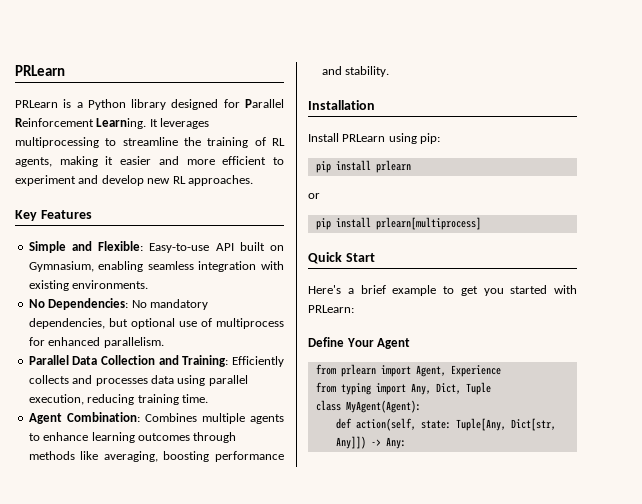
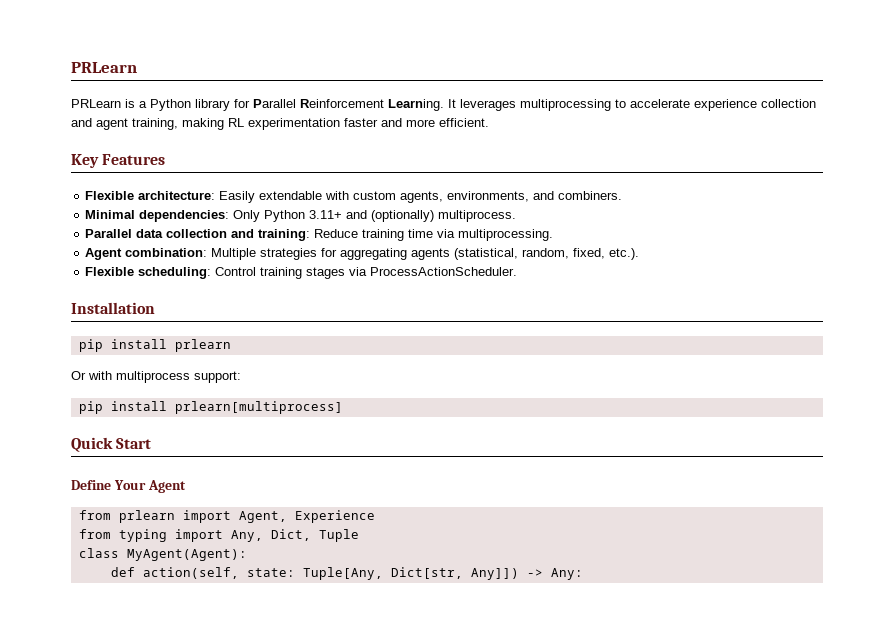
[171,99,219,110] designed -> (230, 105) none
[122,137,285,148] [15,156,284,167] [15,175,253,186] [15,210,92,221] [28,241,285,253] [28,261,284,272] [28,280,149,291] [28,298,208,310] [28,318,284,329] [28,337,164,348] [28,355,284,367] [28,375,248,386] [28,394,208,405] [28,412,284,424] [28,432,237,443] [28,451,284,462] [321,66,390,77] [308,100,375,110] [308,133,441,144] streamline the training of RL agents, making it easier and more efficient to experiment and develop new RL approaches. // Key Features // Simple and Flexible: Easy-to-use API built on Gymnasium, enabling seamless integration with existing environments. // No Dependencies: No mandatory dependencies, but optional use of multiprocess for enhanced parallelism. // Parallel Data Collection and Training: Efficiently collects and processes data using parallel execution, reducing training time. // Agent Combination: Combines multiple agents to enhance learning outcomes through methods like averaging, boosting performance and stability. // Installation // Install PRLearn using pip: -> [630,99,816,111] [71,118,489,130] [71,154,166,168] [85,191,623,203] [85,210,517,222] [85,229,554,241] [85,248,640,260] [85,267,518,279] [71,302,155,314] accelerate experience collection and agent training, making RL experimentation faster and more efficient. // Key Features // Flexible architecture: Easily extendable with custom agents, environments, and combiners. // Minimal dependencies: Only Python 3.11+ and (optionally) multiprocess. // Parallel data collection and training: Reduce training time via multiprocessing. // Agent combination: Multiple strategies for aggregating agents (statistical, random, fixed, etc.). // Flexible scheduling: Control training stages via ProcessActionScheduler. // Installation
[308,193,320,199] or -> [71,371,241,383] Or with multiprocess support:
[308,285,577,296] [308,305,354,313] // Here's a brief example to get you started with PRLearn: -> (152, 443) none

